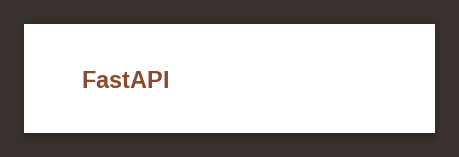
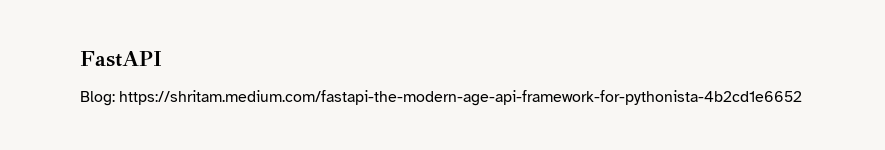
(170, 79) none -> [80,90,803,106] // Blog: https://shritam.medium.com/fastapi-the-modern-age-api-framework-for-pythonista-4b2cd1e6652

